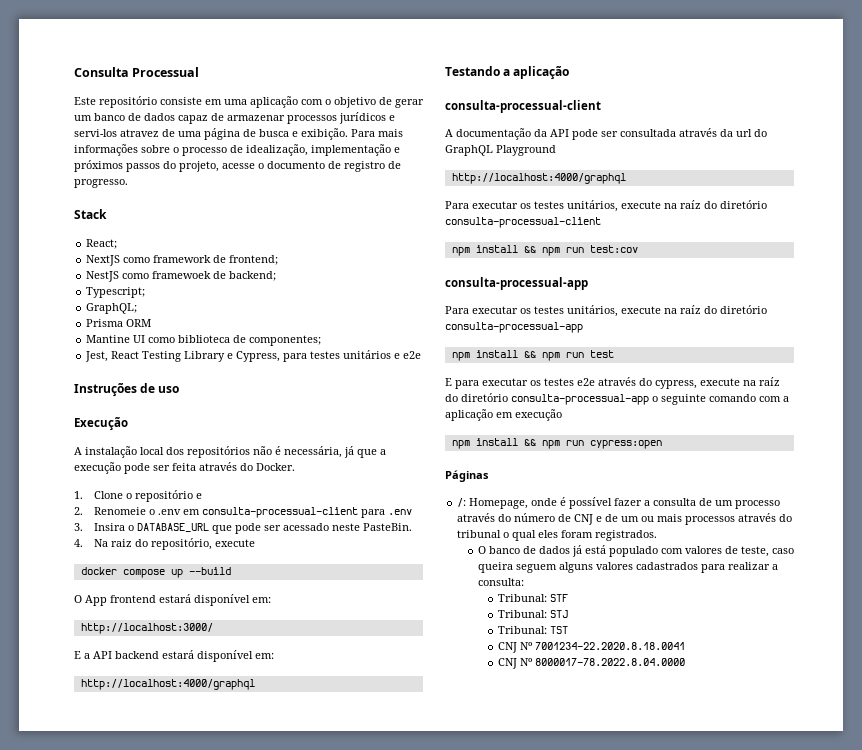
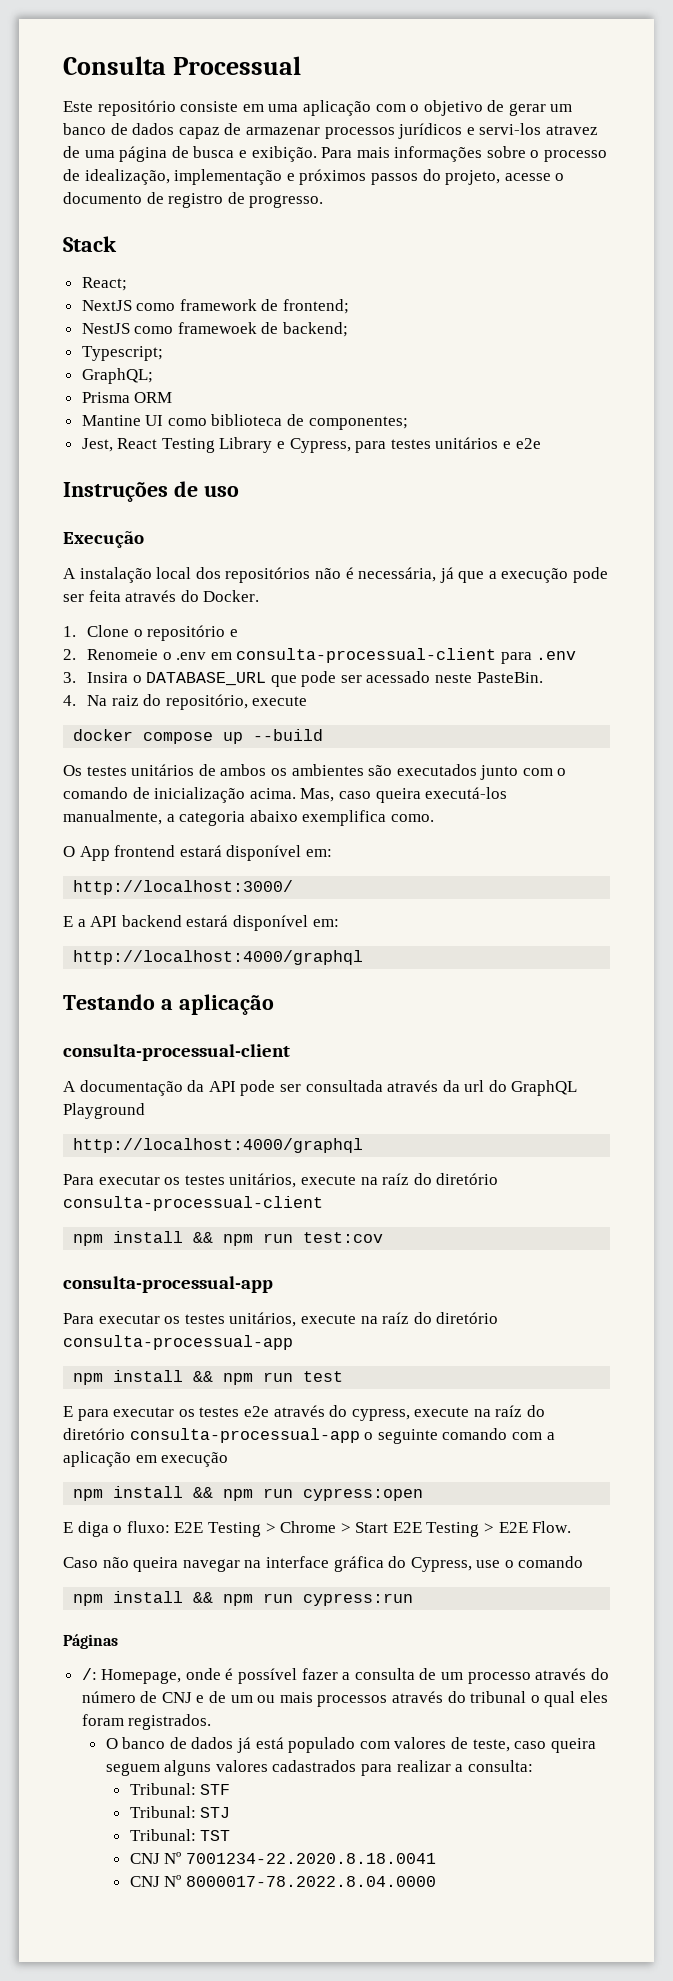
(231, 571) none -> [63,764,567,780] [63,787,508,803] [63,810,434,826] // Os testes unitários de ambos os ambientes são executados junto com o comando de inicialização acima. Mas, caso queira executá-los manualmente, a categoria abaixo exemplifica como.
(662, 444) none -> [63,1521,572,1537] [63,1556,584,1572] [73,1591,414,1606] // E diga o fluxo: E2E Testing > Chrome > Start E2E Testing > E2E Flow. // Caso não queira navegar na interface gráfica do Cypress, use o comando // npm install && npm run cypress:run

